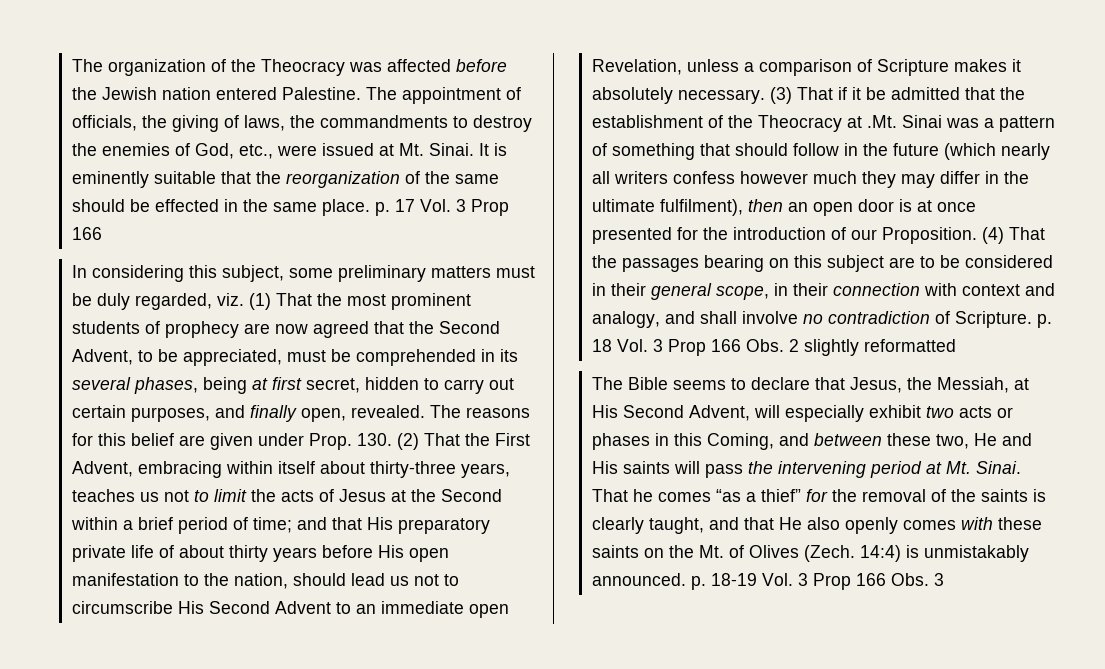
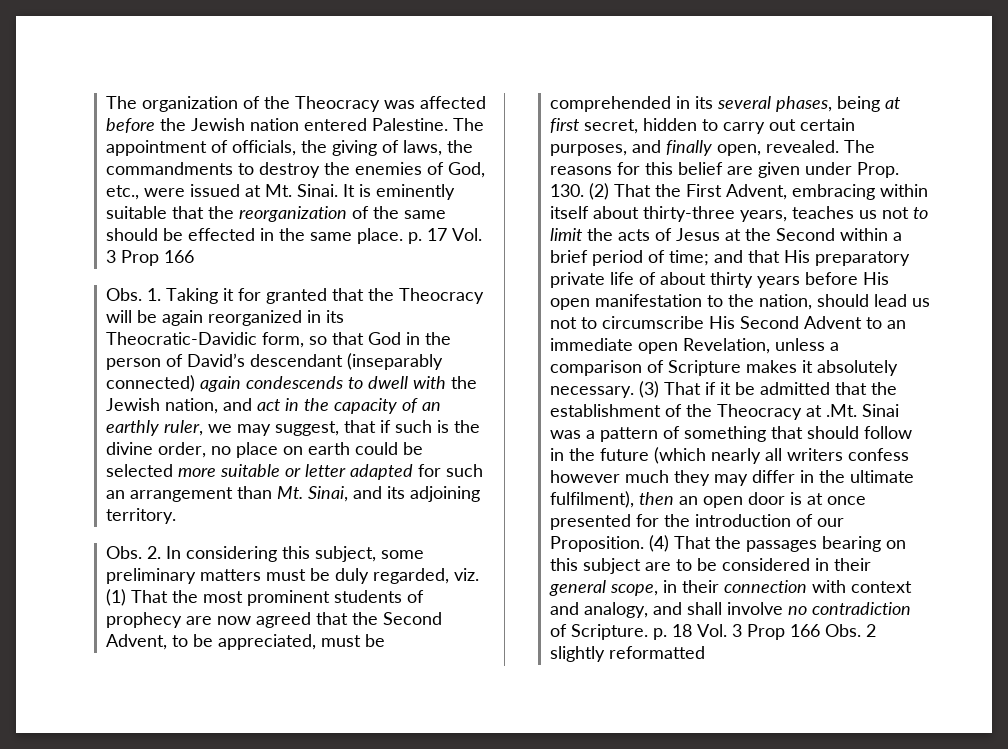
(102, 233) none -> [106,288,485,304] [106,310,345,326] [106,332,452,348] [106,353,444,370] [106,375,478,392] [106,398,442,414] [106,420,481,436] [106,442,424,458] [106,464,484,480] [106,486,481,502] [106,508,177,524] [106,546,162,559] Obs. 1. Taking it for granted that the Theocracy will be again reorganized in its Theocratic-Davidic form, so that God in the person of David’s descendant (inseparably connected) again condescends to dwell with the Jewish nation, and act in the capacity of an earthly ruler, we may suggest, that if such is the divine order, no place on earth could be selected more suitable or letter adapted for such an arrangement than Mt. Sinai, and its adjoining territory. // Obs. 2.
[591,377,1029,393] [591,405,1013,422] [591,433,1032,450] [591,461,1021,478] [591,489,1046,502] [591,517,1042,534] [591,545,1029,562] [591,573,944,590] // The Bible seems to declare that Jesus, the Messiah, at His Second Advent, will especially exhibit two acts or phases in this Coming, and between these two, He and His saints will pass the intervening period at Mt. Sinai. That he comes “as a thief” for the removal of the saints is clearly taught, and that He also openly comes with these saints on the Mt. of Olives (Zech. 14:4) is unmistakably announced. p. 18-19 Vol. 3 Prop 166 Obs. 3 -> (706, 652) none

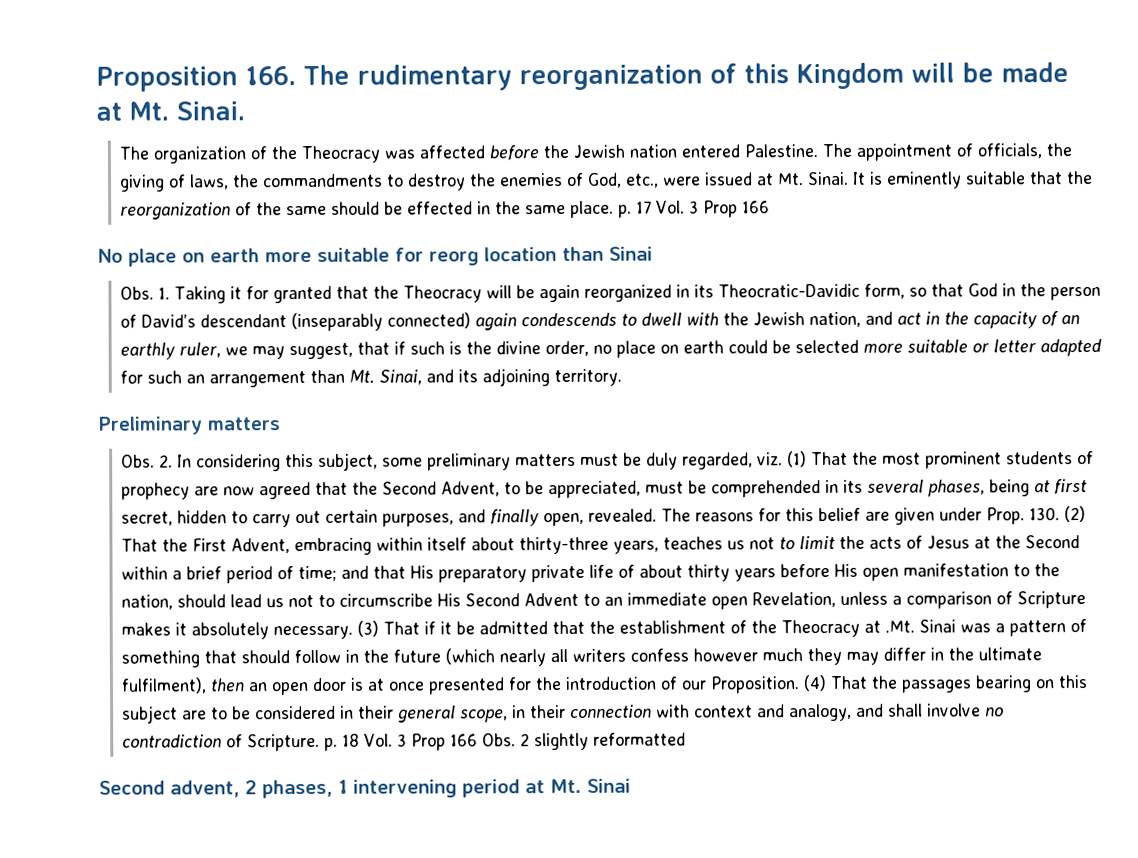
(106, 102) none -> [96,62,1069,92] [96,101,245,121] Proposition 166. The rudimentary reorganization of this Kingdom will be made at Mt. Sinai. //
(195, 256) none -> [97,246,653,267] // No place on earth more suitable for reorg location than Sinai
(177, 516) none -> [97,416,281,435] // Preliminary matters
(706, 652) none -> [99,778,631,799] // Second advent, 2 phases, 1 intervening period at Mt. Sinai

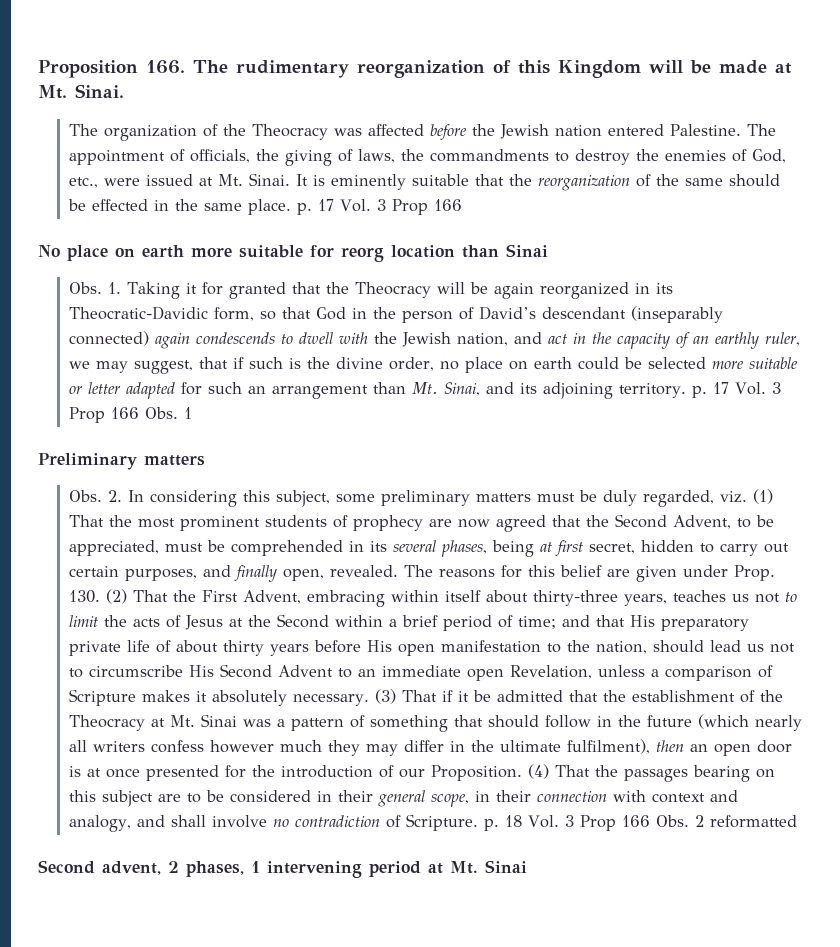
(623, 377) none -> [691,382,781,398] [68,407,192,423] p. 17 Vol. 3 Prop 166 Obs. 1
[885,620,916,633] .Mt. -> [169,715,195,727] Mt.
[534,732,590,751] slightly -> (704, 821) none

